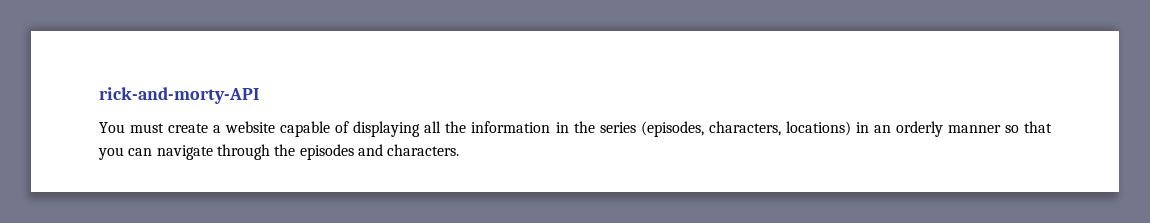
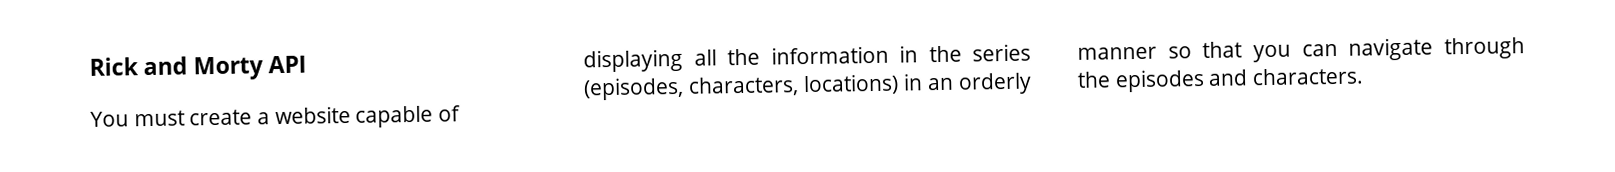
[99,87,259,104] rick-and-morty-API -> [89,55,308,81] Rick and Morty API

